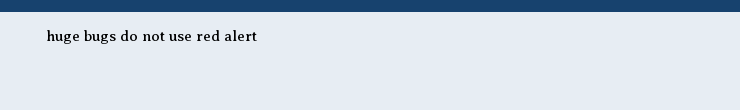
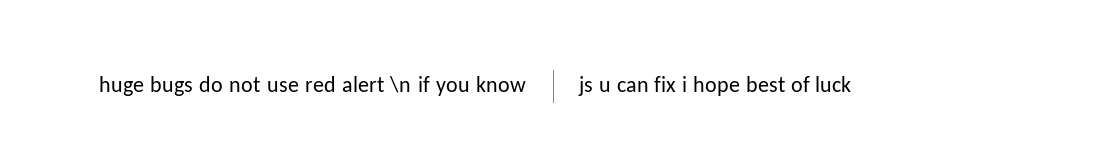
(258, 35) none -> [389,76,852,96] \n if you know js u can fix i hope best of luck

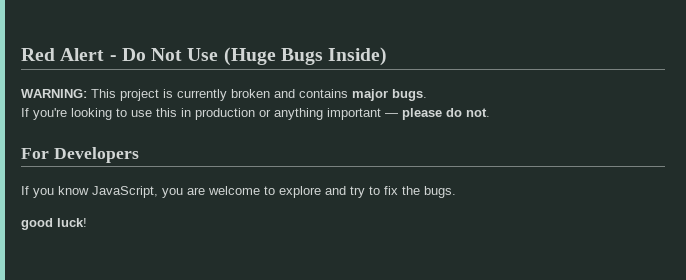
[98,76,852,96] huge bugs do not use red alert \n if you know js u can fix i hope best of luck -> [21,47,388,66] [21,89,427,101] [21,108,490,120] [21,147,139,163] [21,186,456,198] [21,218,87,230] Red Alert - Do Not Use (Huge Bugs Inside) // WARNING: This project is currently broken and contains major bugs. // If you're looking to use this in production or anything important — please do not. // For Developers // If you know JavaScript, you are welcome to explore and try to fix the bugs. // good luck!

